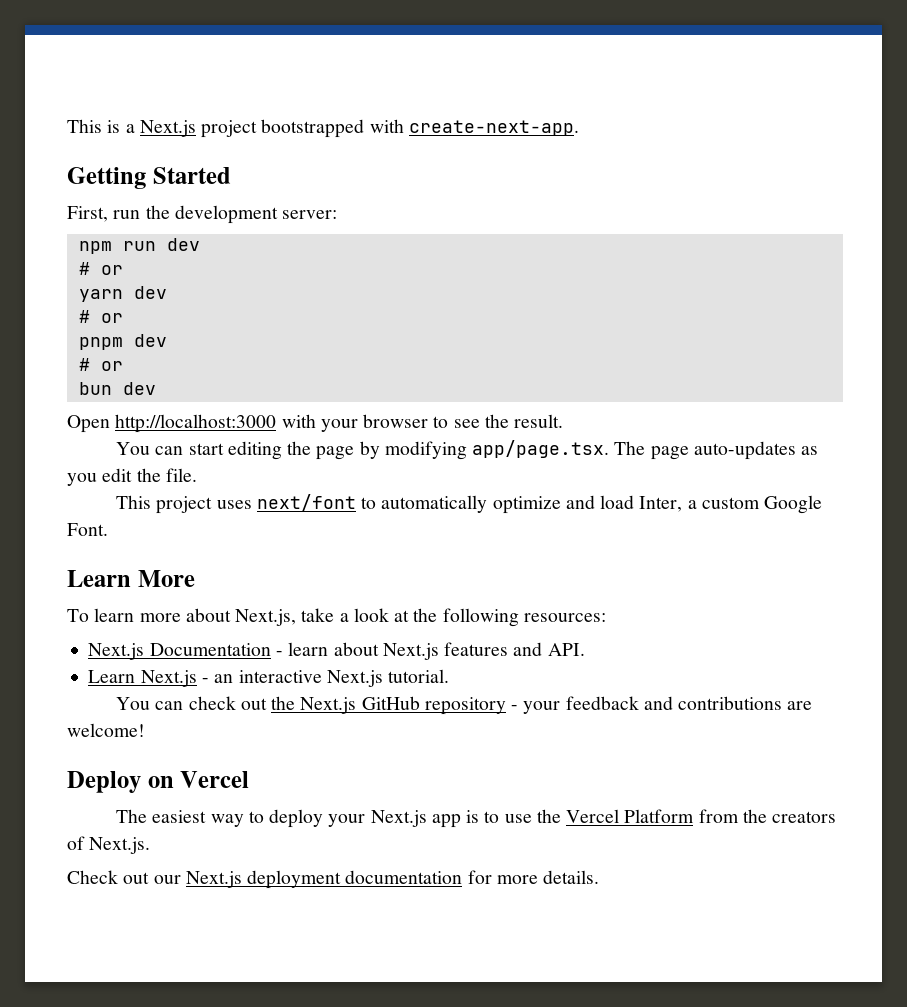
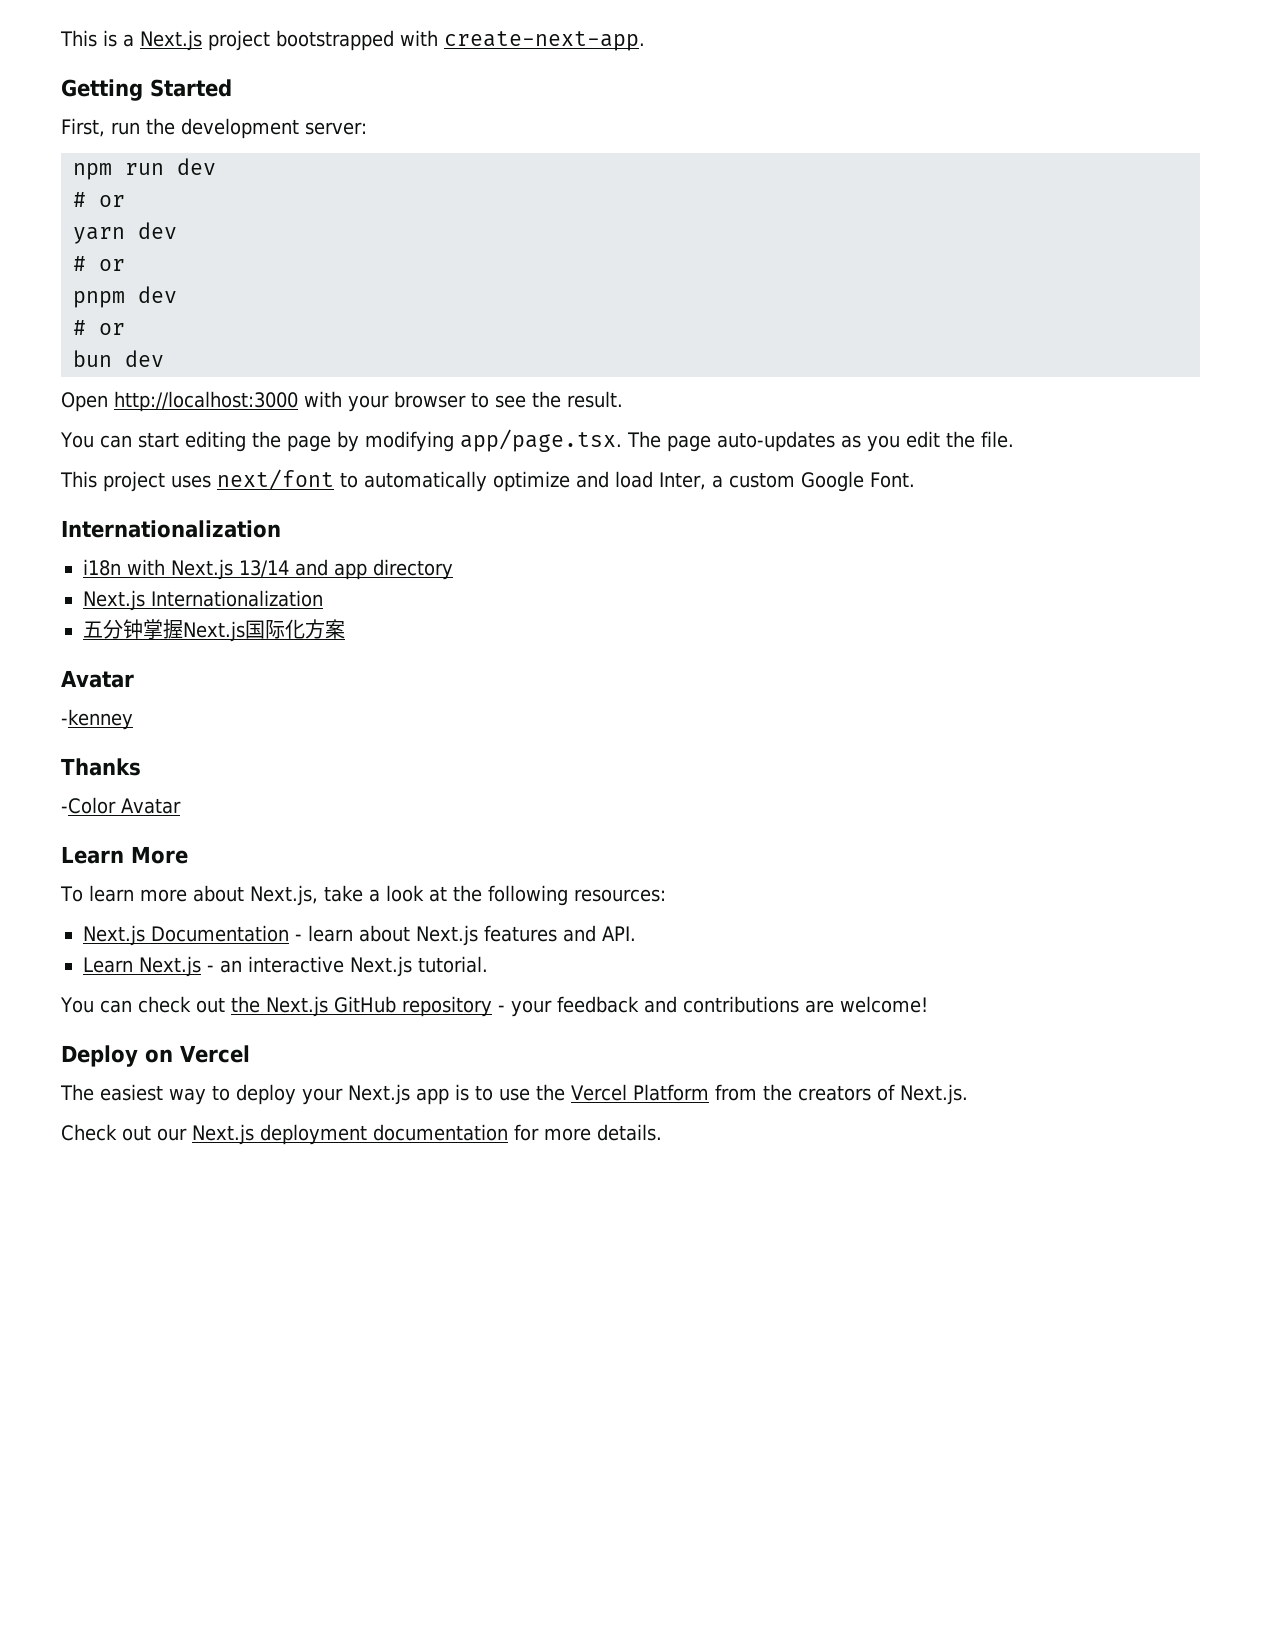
(108, 529) none -> [61,520,281,538] [83,559,453,580] [83,590,323,611] [83,619,345,642] [61,670,134,688] [61,709,133,730] [61,758,141,776] [61,797,181,814] // Internationalization // i18n with Next.js 13/14 and app directory // Next.js Internationalization // 五分钟掌握Next.js国际化方案 // Avatar // -kenney // Thanks // -Color Avatar

